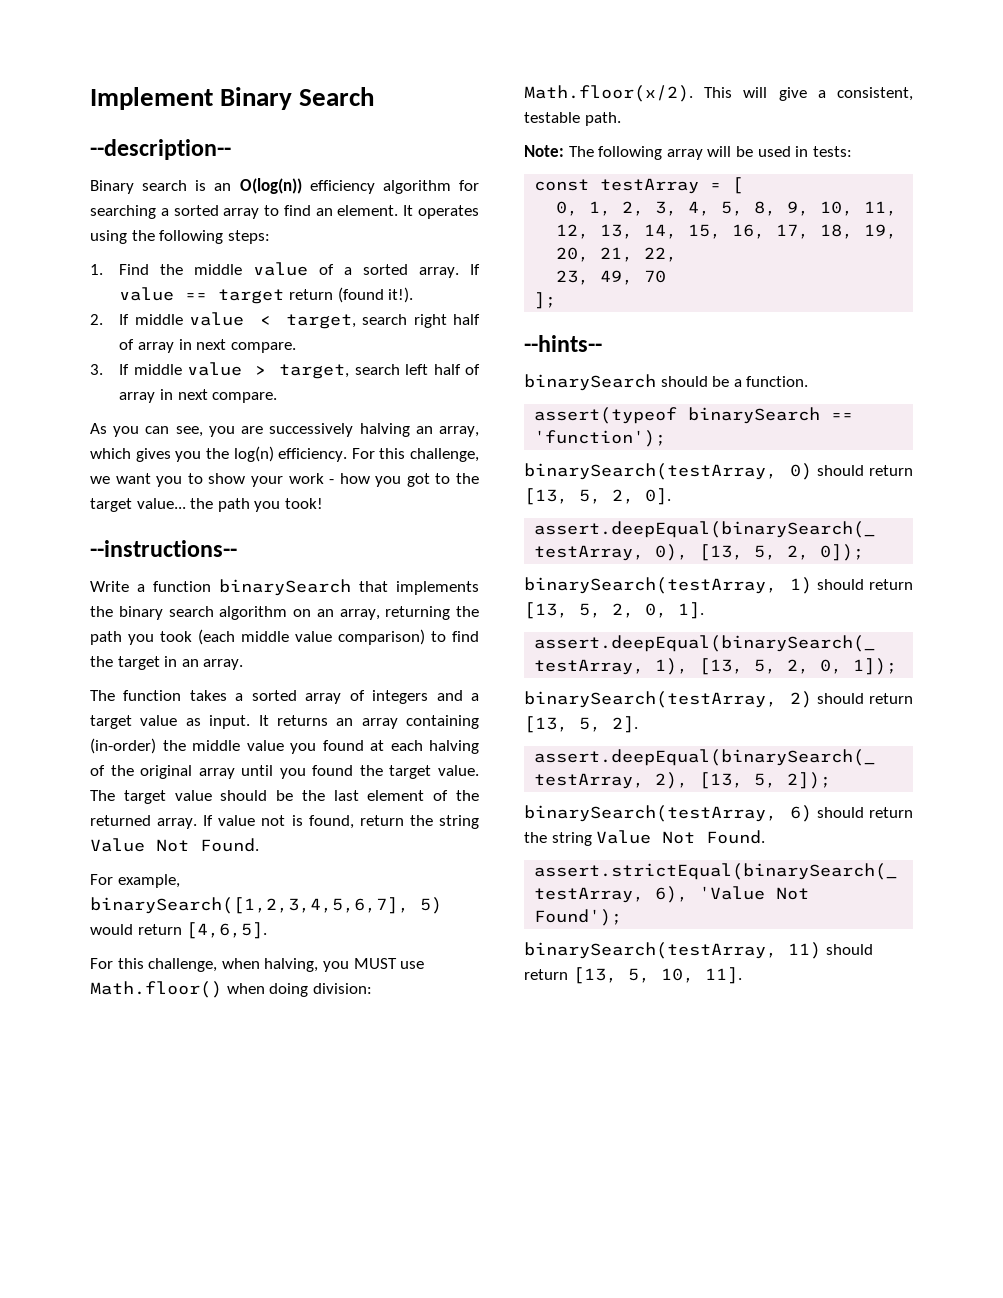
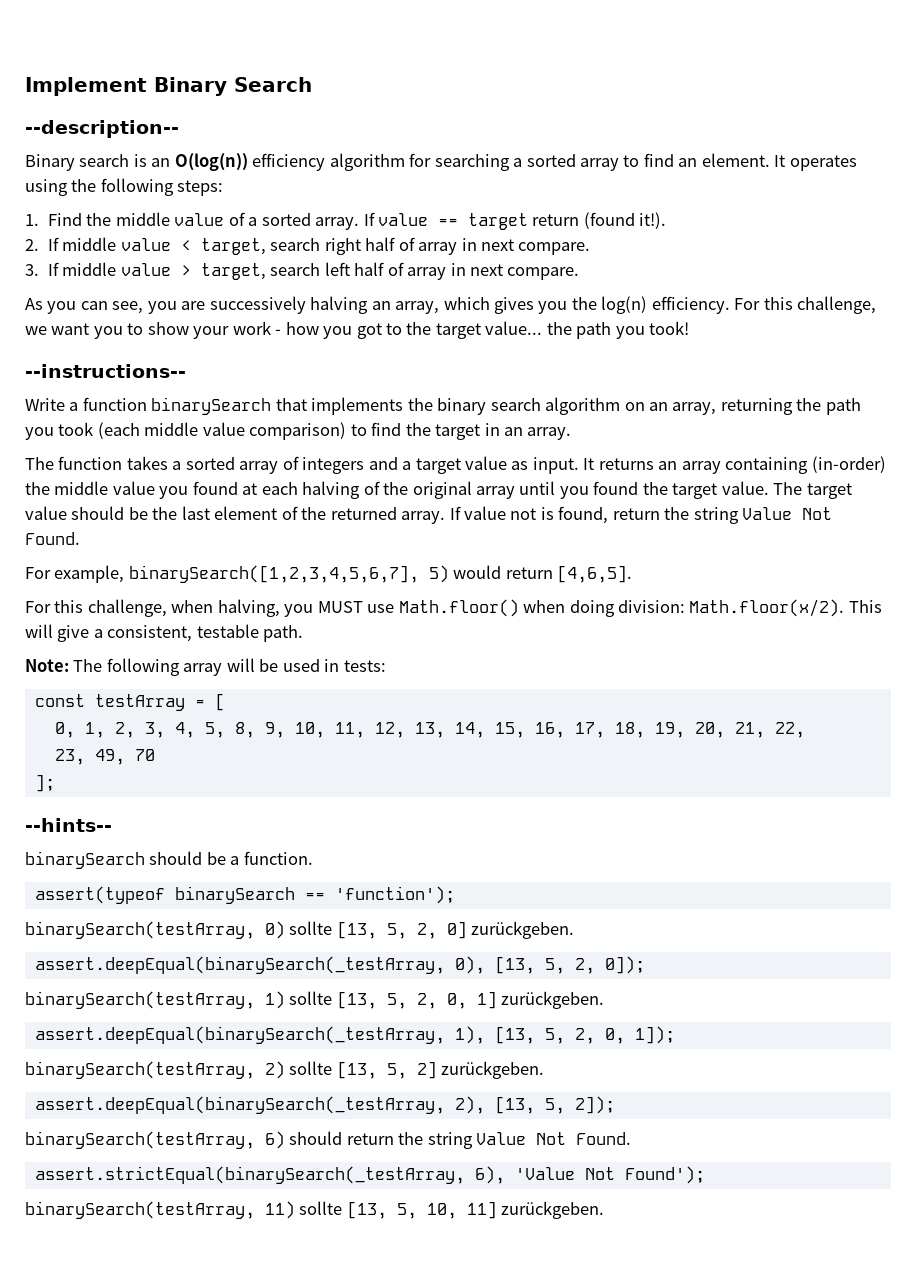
[816,465,913,476] [524,488,671,505] should return [13, 5, 2, 0]. -> [289,921,575,939] sollte [13, 5, 2, 0] zurückgeben.
[816,579,913,590] [524,602,704,619] should return [13, 5, 2, 0, 1]. -> [289,991,605,1009] sollte [13, 5, 2, 0, 1] zurückgeben.
[816,693,913,704] [524,716,638,733] should return [13, 5, 2]. -> [289,1061,545,1079] sollte [13, 5, 2] zurückgeben.
[825,944,873,955] [524,969,568,980] should return -> [299,1201,343,1215] sollte
[704,967,742,984] 11]. -> [466,1201,605,1219] 11] zurückgeben.

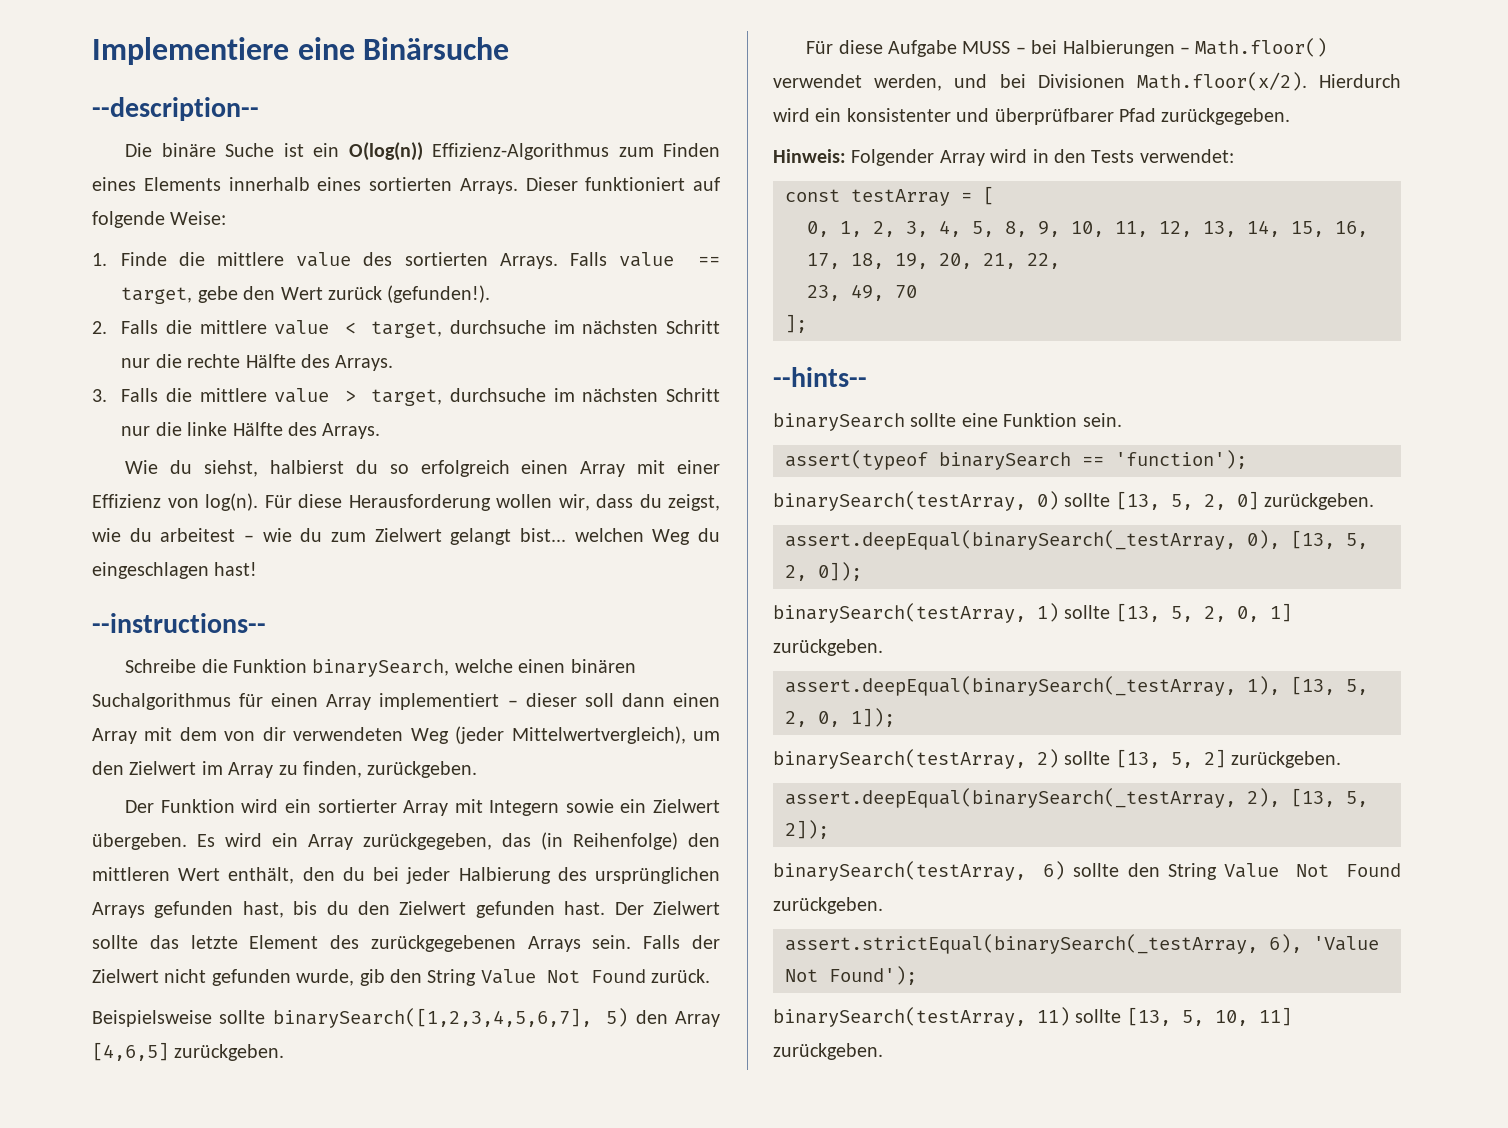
[25,77,312,96] [25,120,179,138] [25,153,857,171] [25,178,224,196] [25,212,667,230] [25,237,591,255] [25,262,580,280] [25,296,877,314] [25,321,690,339] [25,364,186,378] [25,397,861,415] [25,422,572,440] [25,456,886,474] [25,481,852,499] [25,506,833,524] [25,532,80,545] [25,565,633,583] [25,599,882,617] [25,624,304,642] [25,658,386,676] Implement Binary Search // --description-- // Binary search is an O(log(n)) efficiency algorithm for searching a sorted array to find an element. It operates using the following steps: // 1. Find the middle value of a sorted array. If value == target return (found it!). // 2. If middle value < target, search right half of array in next compare. // 3. If middle value > target, search left half of array in next compare. // As you can see, you are successively halving an array, which gives you the log(n) efficiency. For this challenge, we want you to show your work - how you got to the target value... the path you took! // --instructions-- // Write a function binarySearch that implements the binary search algorithm on an array, returning the path you took (each middle value comparison) to find the target in an array. // The function takes a sorted array of integers and a target value as input. It returns an array containing (in-order) the middle value you found at each halving of the original array until you found the target value. The target value should be the last element of the returned array. If value not is found, return the string Value Not Found. // For example, binarySearch([1,2,3,4,5,6,7], 5) would return [4,6,5]. // For this challenge, when halving, you MUST use Math.floor() when doing division: Math.floor(x/2). This will give a consistent, testable path. // Note: The following array will be used in tests: -> [92,37,510,65] [92,97,259,121] [125,142,720,161] [92,177,720,194] [92,211,227,228] [92,252,720,269] [121,285,491,304] [92,320,721,338] [121,354,394,371] [92,388,721,406] [121,422,381,439] [125,460,720,477] [92,493,720,511] [92,528,720,545] [92,562,258,579] [92,613,266,633] [125,659,636,677] [92,693,720,710] [92,726,721,744] [92,761,478,778] [125,799,720,816] [92,832,720,850] [92,867,720,884] [92,901,720,918] [92,935,720,952] [92,969,711,986] [92,1008,720,1028] [92,1042,285,1061] [806,38,1328,57] [773,72,1401,91] [773,108,1291,125] [773,149,1234,166] Implementiere eine Binärsuche // --description-- // Die binäre Suche ist ein O(log(n)) Effizienz-Algorithmus zum Finden eines Elements innerhalb eines sortierten Arrays. Dieser funktioniert auf folgende Weise: // 1. Finde die mittlere value des sortierten Arrays. Falls value == target, gebe den Wert zurück (gefunden!). // 2. Falls die mittlere value < target, durchsuche im nächsten Schritt nur die rechte Hälfte des Arrays. // 3. Falls die mittlere value > target, durchsuche im nächsten Schritt nur die linke Hälfte des Arrays. // Wie du siehst, halbierst du so erfolgreich einen Array mit einer Effizienz von log(n). Für diese Herausforderung wollen wir, dass du zeigst, wie du arbeitest – wie du zum Zielwert gelangt bist... welchen Weg du eingeschlagen hast! // --instructions-- // Schreibe die Funktion binarySearch, welche einen binären Suchalgorithmus für einen Array implementiert – dieser soll dann einen Array mit dem von dir verwendeten Weg (jeder Mittelwertvergleich), um den Zielwert im Array zu finden, zurückgeben. // Der Funktion wird ein sortierter Array mit Integern sowie ein Zielwert übergeben. Es wird ein Array zurückgegeben, das (in Reihenfolge) den mittleren Wert enthält, den du bei jeder Halbierung des ursprünglichen Arrays gefunden hast, bis du den Zielwert gefunden hast. Der Zielwert sollte das letzte Element des zurückgegebenen Arrays sein. Falls der Zielwert nicht gefunden wurde, gib den String Value Not Found zurück. // Beispielsweise sollte binarySearch([1,2,3,4,5,6,7], 5) den Array [4,6,5] zurückgeben. // Für diese Aufgabe MUSS – bei Halbierungen – Math.floor() verwendet werden, und bei Divisionen Math.floor(x/2). Hierdurch wird ein konsistenter und überprüfbarer Pfad zurückgegeben. // Hinweis: Folgender Array wird in den Tests verwendet:
[149,851,313,865] should be a function. -> [910,413,1122,427] sollte eine Funktion sein.
[289,1131,632,1149] should return the string Value Not Found. -> [1073,863,1401,880] [773,897,883,914] sollte den String Value Not Found zurückgeben.

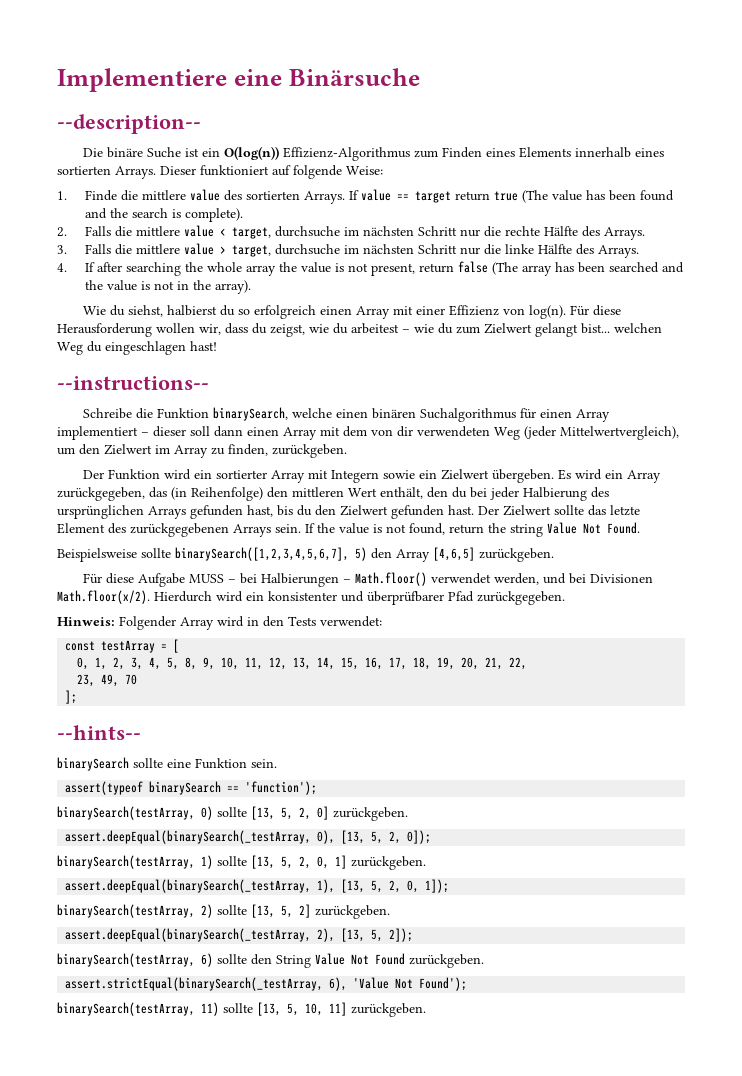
[569,252,607,266] Falls -> [348,190,359,200] If
[121,285,491,304] target, gebe den Wert zurück (gefunden!). -> [414,190,674,203] [84,208,243,222] target return true (The value has been found and the search is complete).
(381, 431) none -> [57,261,684,276] [84,280,251,294] // 4. If after searching the whole array the value is not present, return false (The array has been searched and the value is not in the array).
[643,935,720,949] [92,969,711,986] Falls der Zielwert nicht gefunden wurde, gib den String Value Not Found zurück. -> [305,522,640,537] If the value is not found, return the string Value Not Found.

